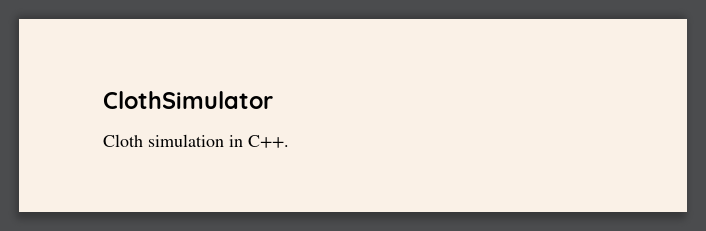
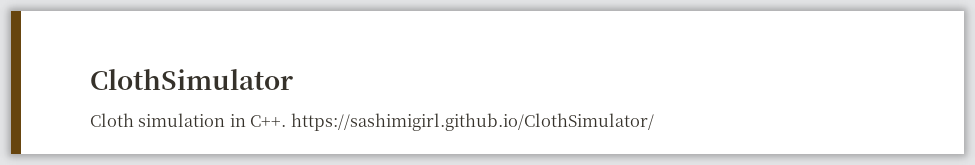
(289, 141) none -> [290,113,654,131] https://sashimigirl.github.io/ClothSimulator/

